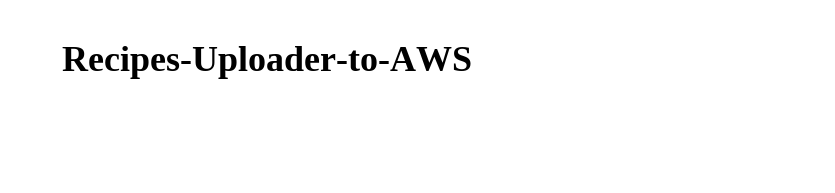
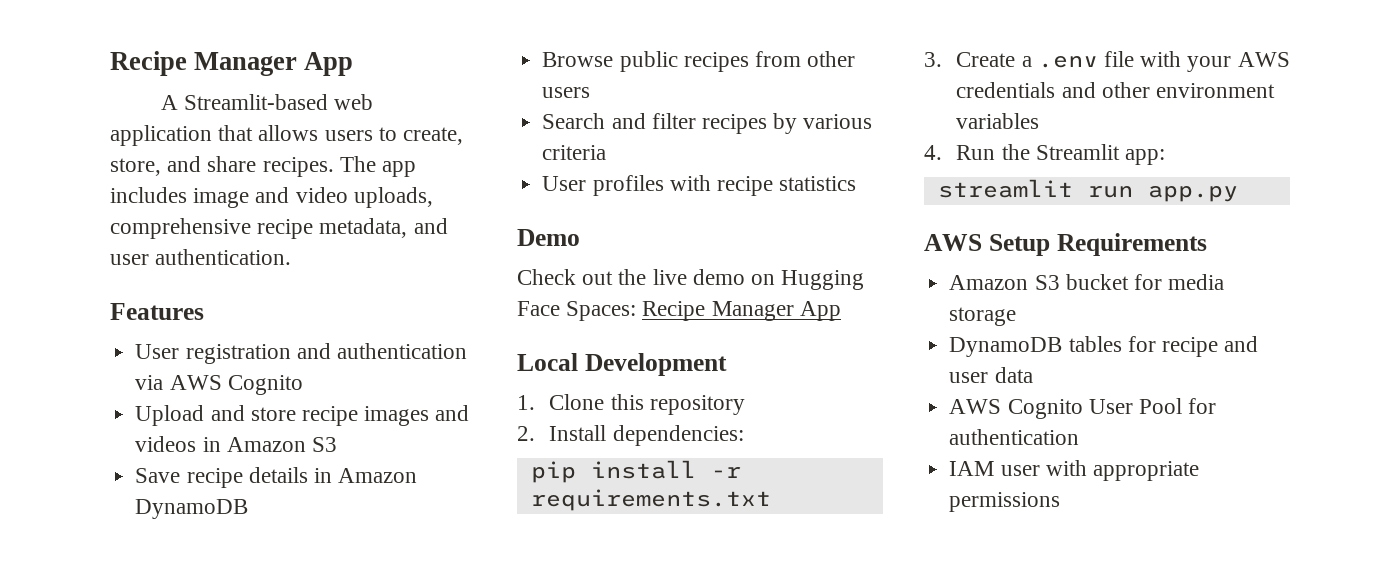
[62,46,472,79] Recipes-Uploader-to-AWS -> [110,51,354,76] [160,94,374,110] [110,125,464,146] [110,156,417,177] [110,187,433,208] [110,218,448,239] [110,249,292,265] [110,303,204,320] [135,343,467,364] [135,375,303,395] [135,405,470,426] [135,436,337,452] [135,467,418,488] [135,499,249,519] [542,51,856,72] [542,87,591,98] [542,113,873,134] [542,145,607,160] [542,175,857,196] [517,229,580,246] [517,269,865,290] [517,301,841,321] [517,353,727,376] [517,394,745,415] [517,425,744,446] [530,460,741,483] [530,489,771,511] [924,51,1290,72] [956,82,1276,98] [956,113,1040,129] [924,144,1166,165] [937,179,1238,202] [924,233,1207,256] [949,274,1225,290] [949,307,1017,326] [949,336,1259,357] [949,367,1033,383] [949,398,1217,419] [949,429,1080,445] [949,460,1199,481] [949,492,1061,512] Recipe Manager App // A Streamlit-based web application that allows users to create, store, and share recipes. The app includes image and video uploads, comprehensive recipe metadata, and user authentication. // Features // User registration and authentication via AWS Cognito // Upload and store recipe images and videos in Amazon S3 // Save recipe details in Amazon DynamoDB // Browse public recipes from other users // Search and filter recipes by various criteria // User profiles with recipe statistics // Demo // Check out the live demo on Hugging Face Spaces: Recipe Manager App // Local Development // 1. Clone this repository // 2. Install dependencies: // pip install -r requirements.txt // 3. Create a .env file with your AWS credentials and other environment variables // 4. Run the Streamlit app: // streamlit run app.py // AWS Setup Requirements // Amazon S3 bucket for media storage // DynamoDB tables for recipe and user data // AWS Cognito User Pool for authentication // IAM user with appropriate permissions

